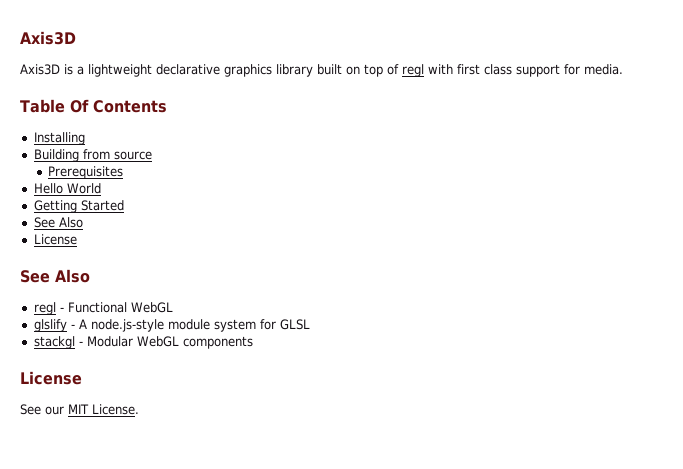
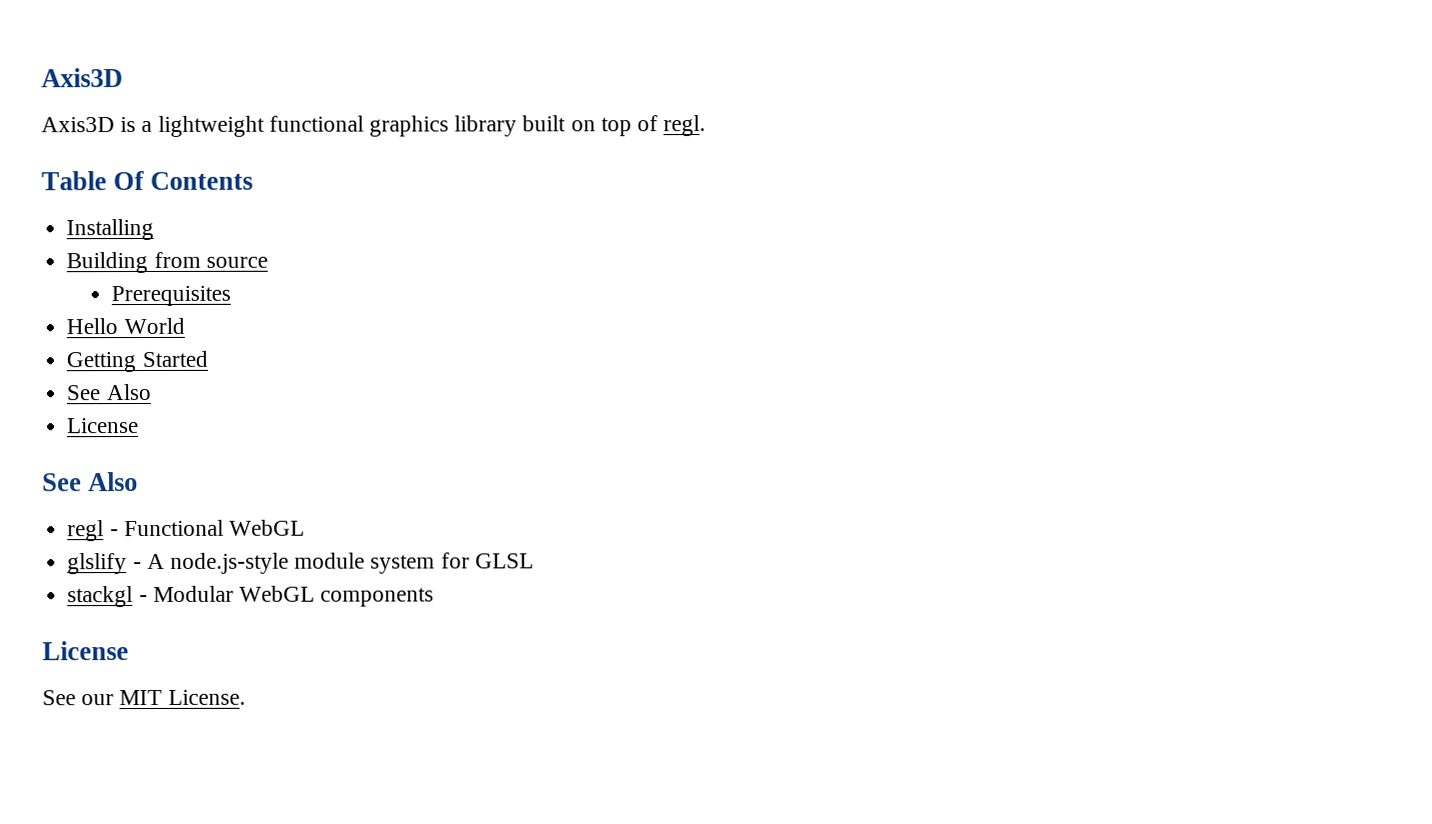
[156,64,220,75] declarative -> [268,115,364,132] functional
[402,64,623,77] regl with first class support for media. -> [663,115,707,137] regl.

